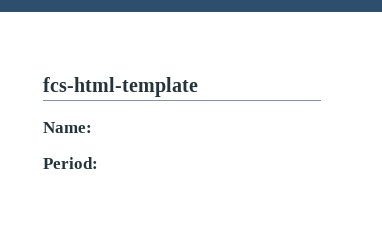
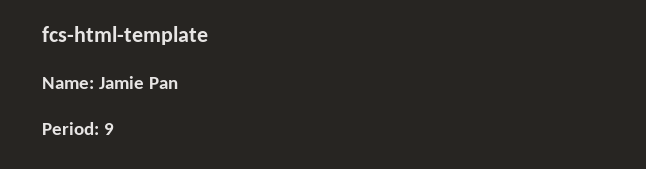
(92, 127) none -> [98,76,178,89] Jamie Pan
(98, 163) none -> [103,123,114,135] 9

